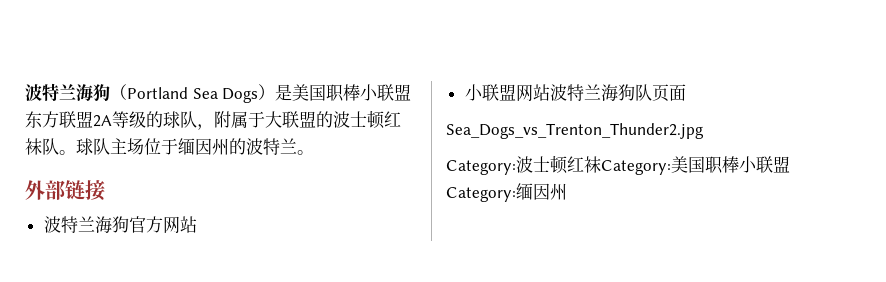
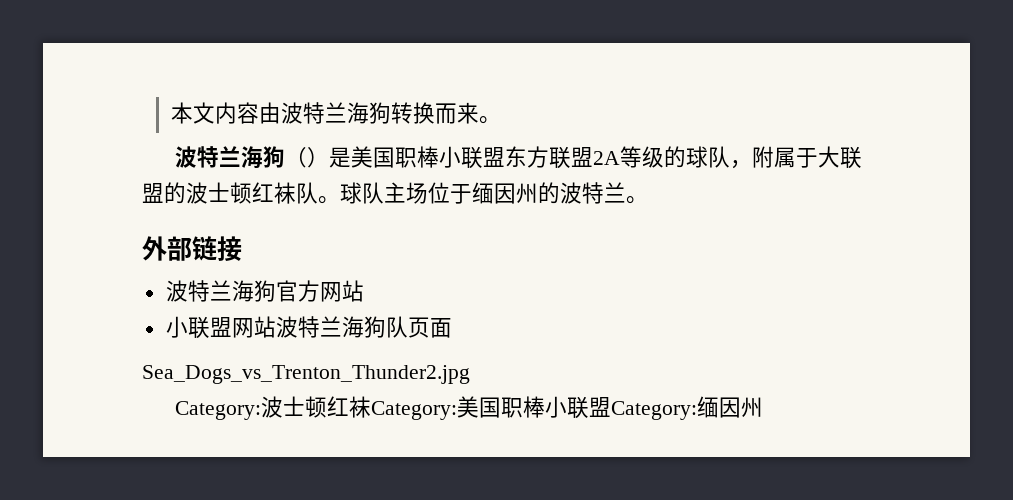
[25,83,259,103] 波特兰海狗（Portland Sea Dogs -> [171,102,502,124] [174,146,307,169] 本文内容由波特兰海狗转换而来。 // 波特兰海狗（

